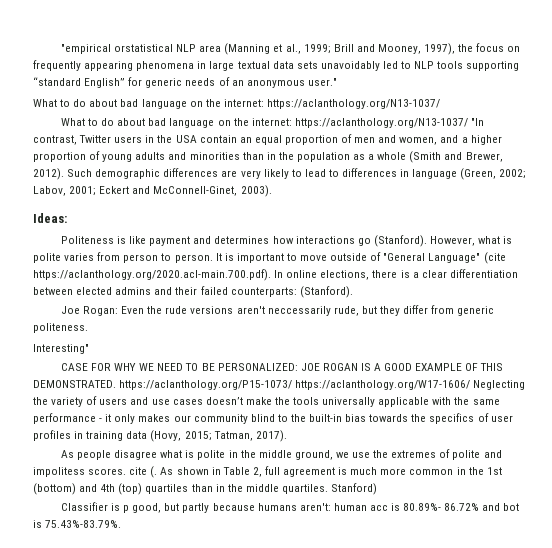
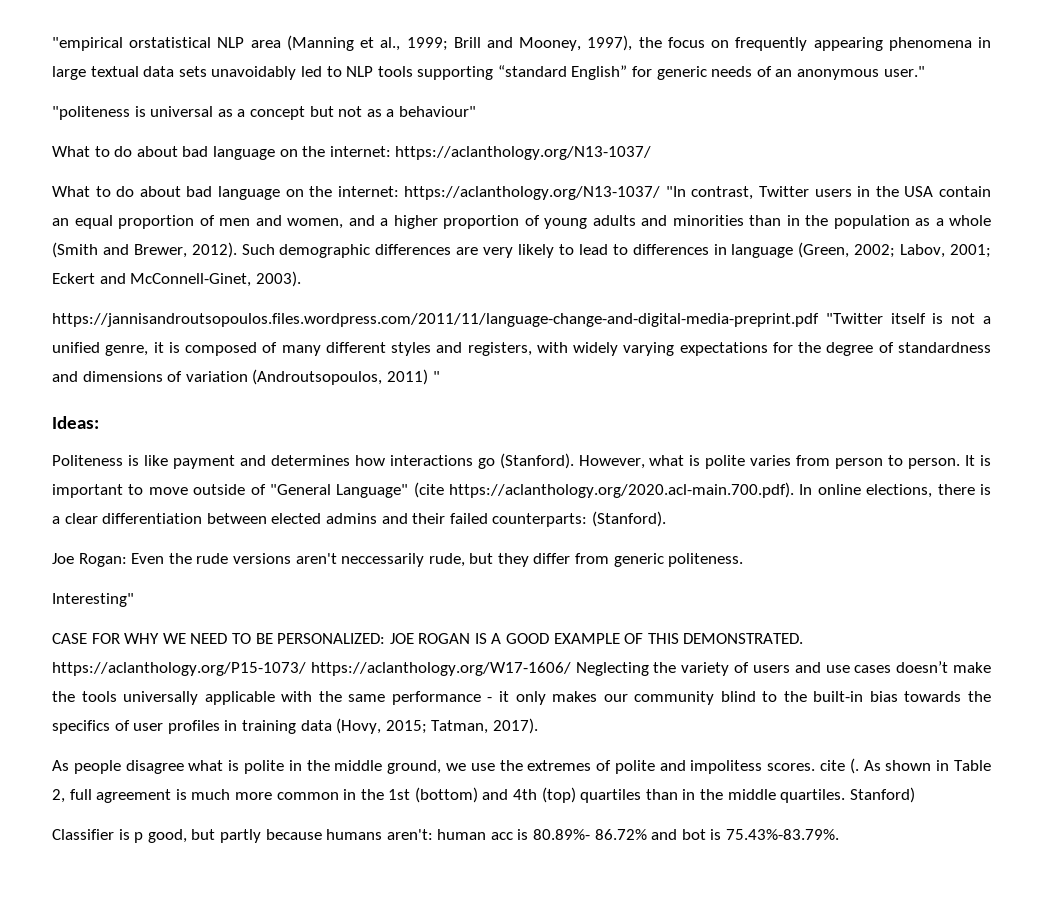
(337, 82) none -> [52,106,476,120] // "politeness is universal as a concept but not as a behaviour"
(272, 191) none -> [52,313,991,327] [52,342,992,356] [52,369,440,385] // https://jannisandroutsopoulos.files.wordpress.com/2011/11/language-change-and-digital-media-preprint.pdf "Twitter itself is not a unified genre, it is composed of many different styles and registers, with widely varying expectations for the degree of standardness and dimensions of variation (Androutsopoulos, 2011) "

